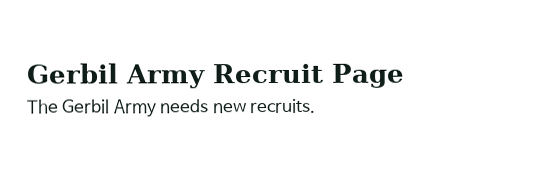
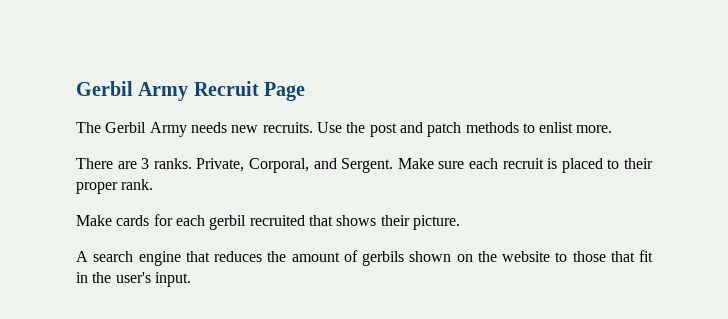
(317, 106) none -> [316,122,613,137] [76,158,654,173] [76,179,154,194] [76,214,460,230] [76,250,653,266] [76,272,191,287] Use the post and patch methods to enlist more. // There are 3 ranks. Private, Corporal, and Sergent. Make sure each recruit is placed to their proper rank. // Make cards for each gerbil recruited that shows their picture. // A search engine that reduces the amount of gerbils shown on the website to those that fit in the user's input.

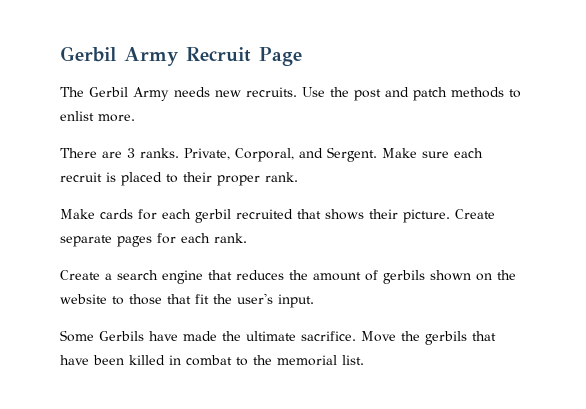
[76,251,88,262] // A -> [455,209,495,219] [60,233,247,247] [60,270,112,280] Create separate pages for each rank. // Create a
[76,272,88,283] in -> (209, 299) none
(191, 279) none -> [60,330,496,345] [60,355,364,366] // Some Gerbils have made the ultimate sacrifice. Move the gerbils that have been killed in combat to the memorial list.

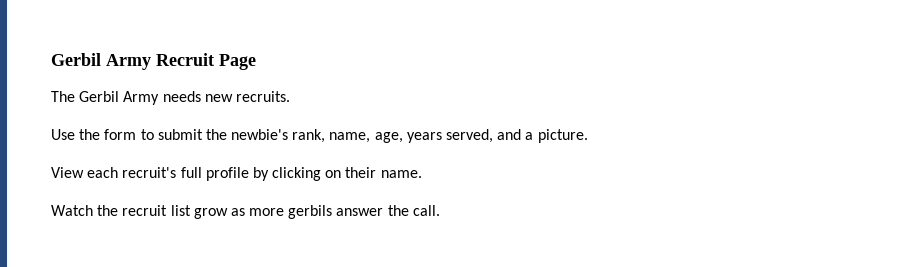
(297, 92) none -> (290, 96) //
[354,87,521,101] [60,111,135,122] [60,147,483,162] [60,172,298,186] [60,209,495,223] [60,233,247,247] [60,270,516,284] [60,293,314,308] [60,330,496,345] [60,355,364,366] post and patch methods to enlist more. // There are 3 ranks. Private, Corporal, and Sergent. Make sure each recruit is placed to their proper rank. // Make cards for each gerbil recruited that shows their picture. Create separate pages for each rank. // Create a search engine that reduces the amount of gerbils shown on the website to those that fit the user's input. // Some Gerbils have made the ultimate sacrifice. Move the gerbils that have been killed in combat to the memorial list. -> [104,129,588,143] [51,167,422,181] [51,205,440,219] form to submit the newbie's rank, name, age, years served, and a picture. // View each recruit's full profile by clicking on their name. // Watch the recruit list grow as more gerbils answer the call.

